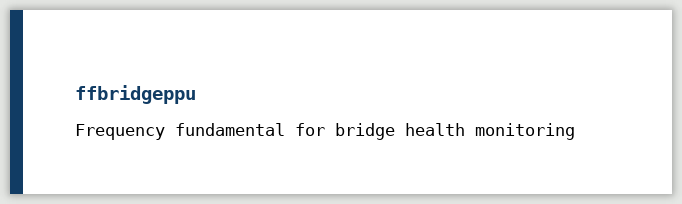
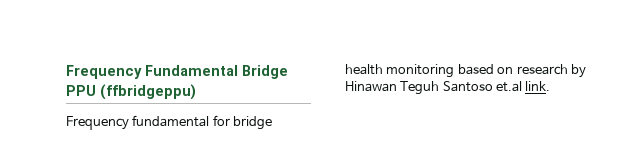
[75,85,196,104] ffbridgeppu -> [66,65,288,79] [66,84,196,100] Frequency Fundamental Bridge PPU (ffbridgeppu)
(575, 131) none -> [457,64,586,78] [345,81,551,95] based on research by Hinawan Teguh Santoso et.al link.

